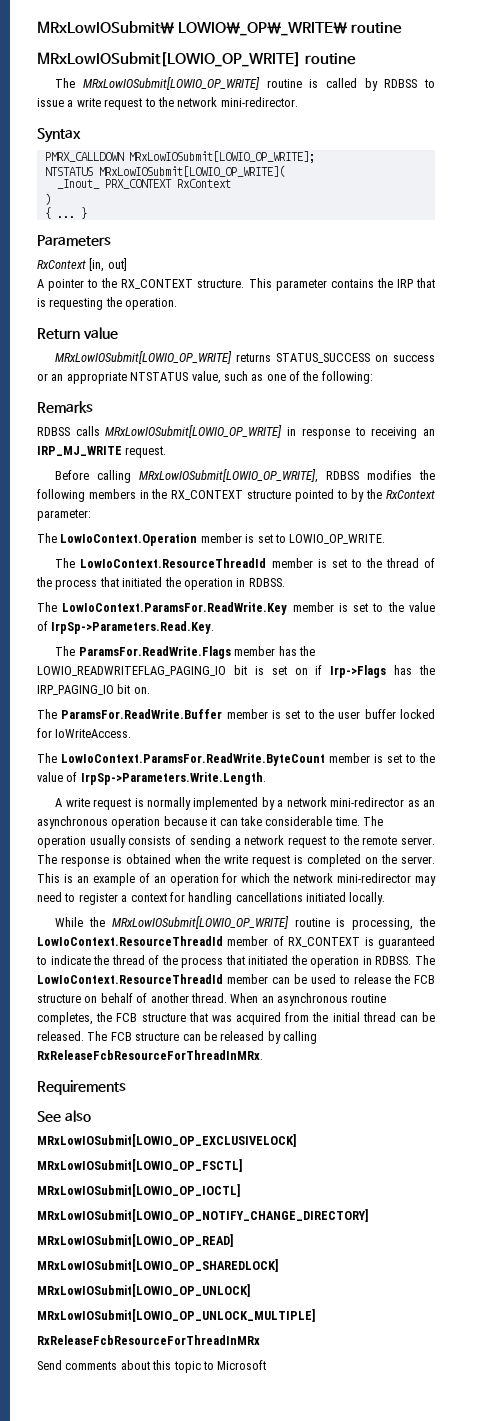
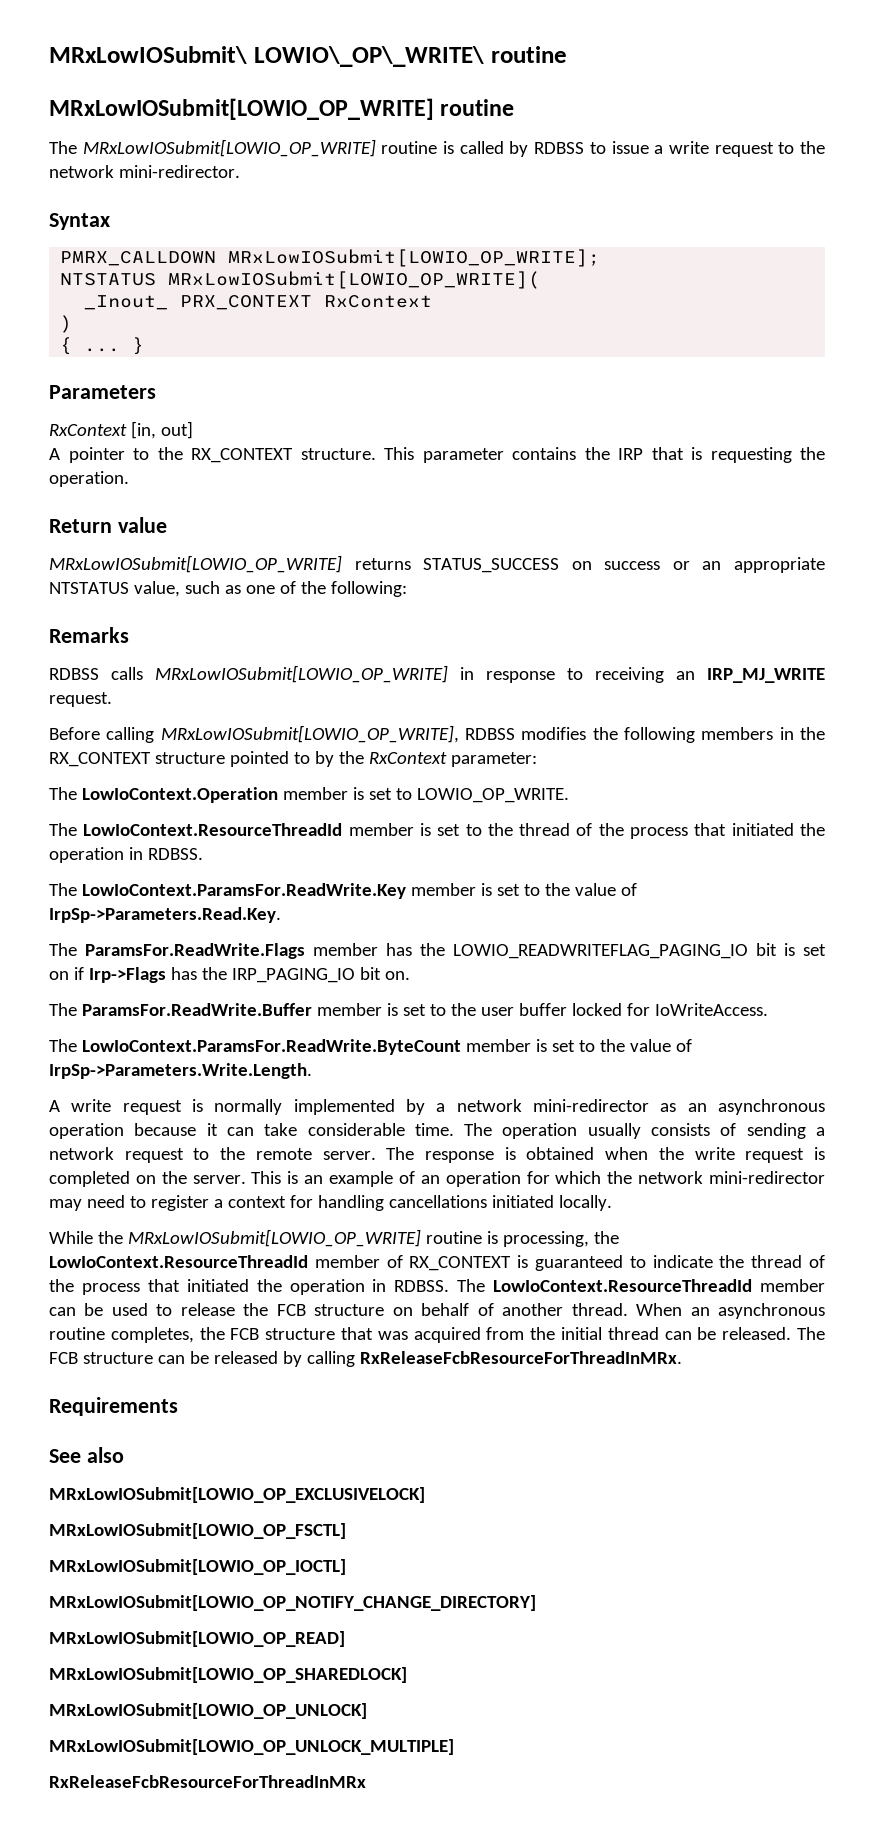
[37,1360,267,1373] // Send comments about this topic to Microsoft -> (366, 1781) none

